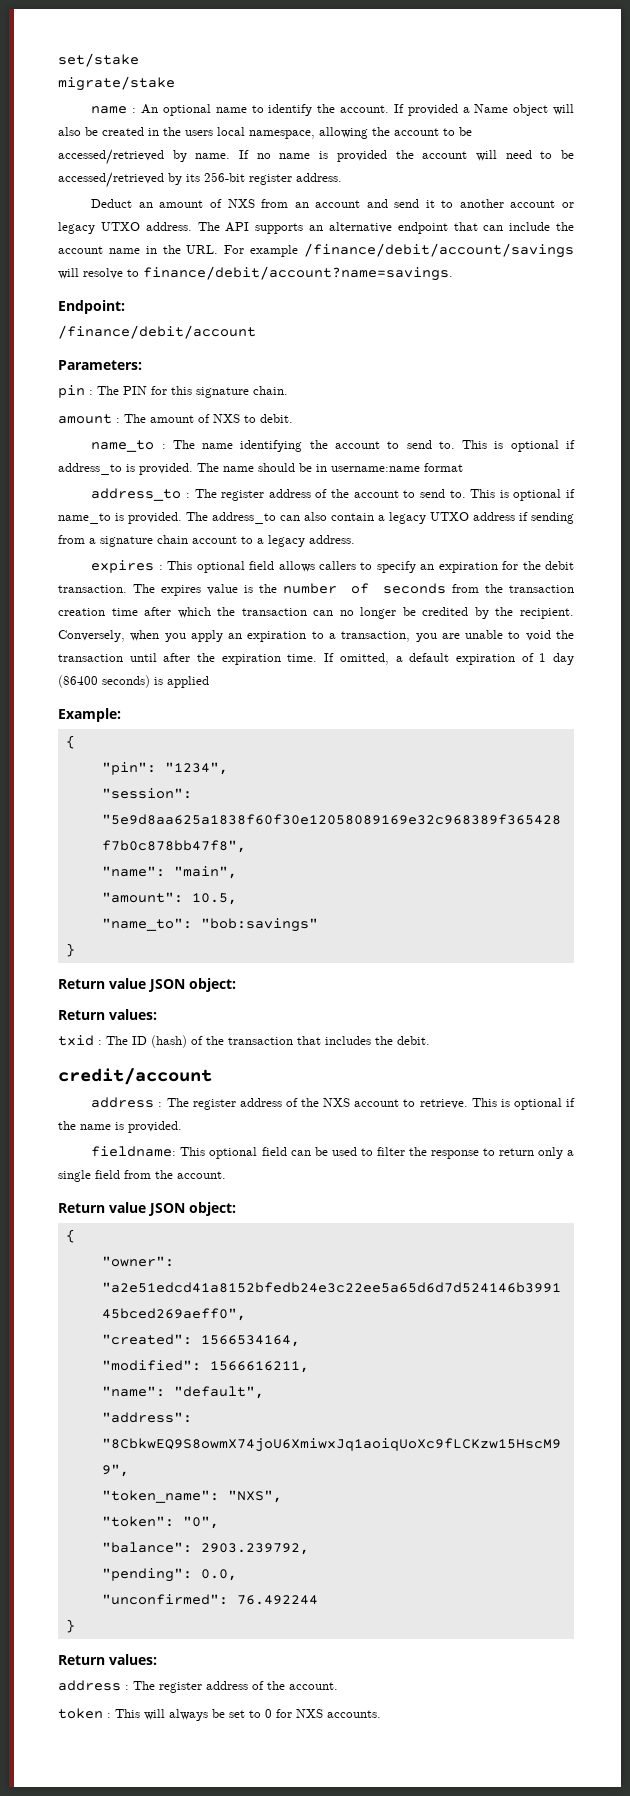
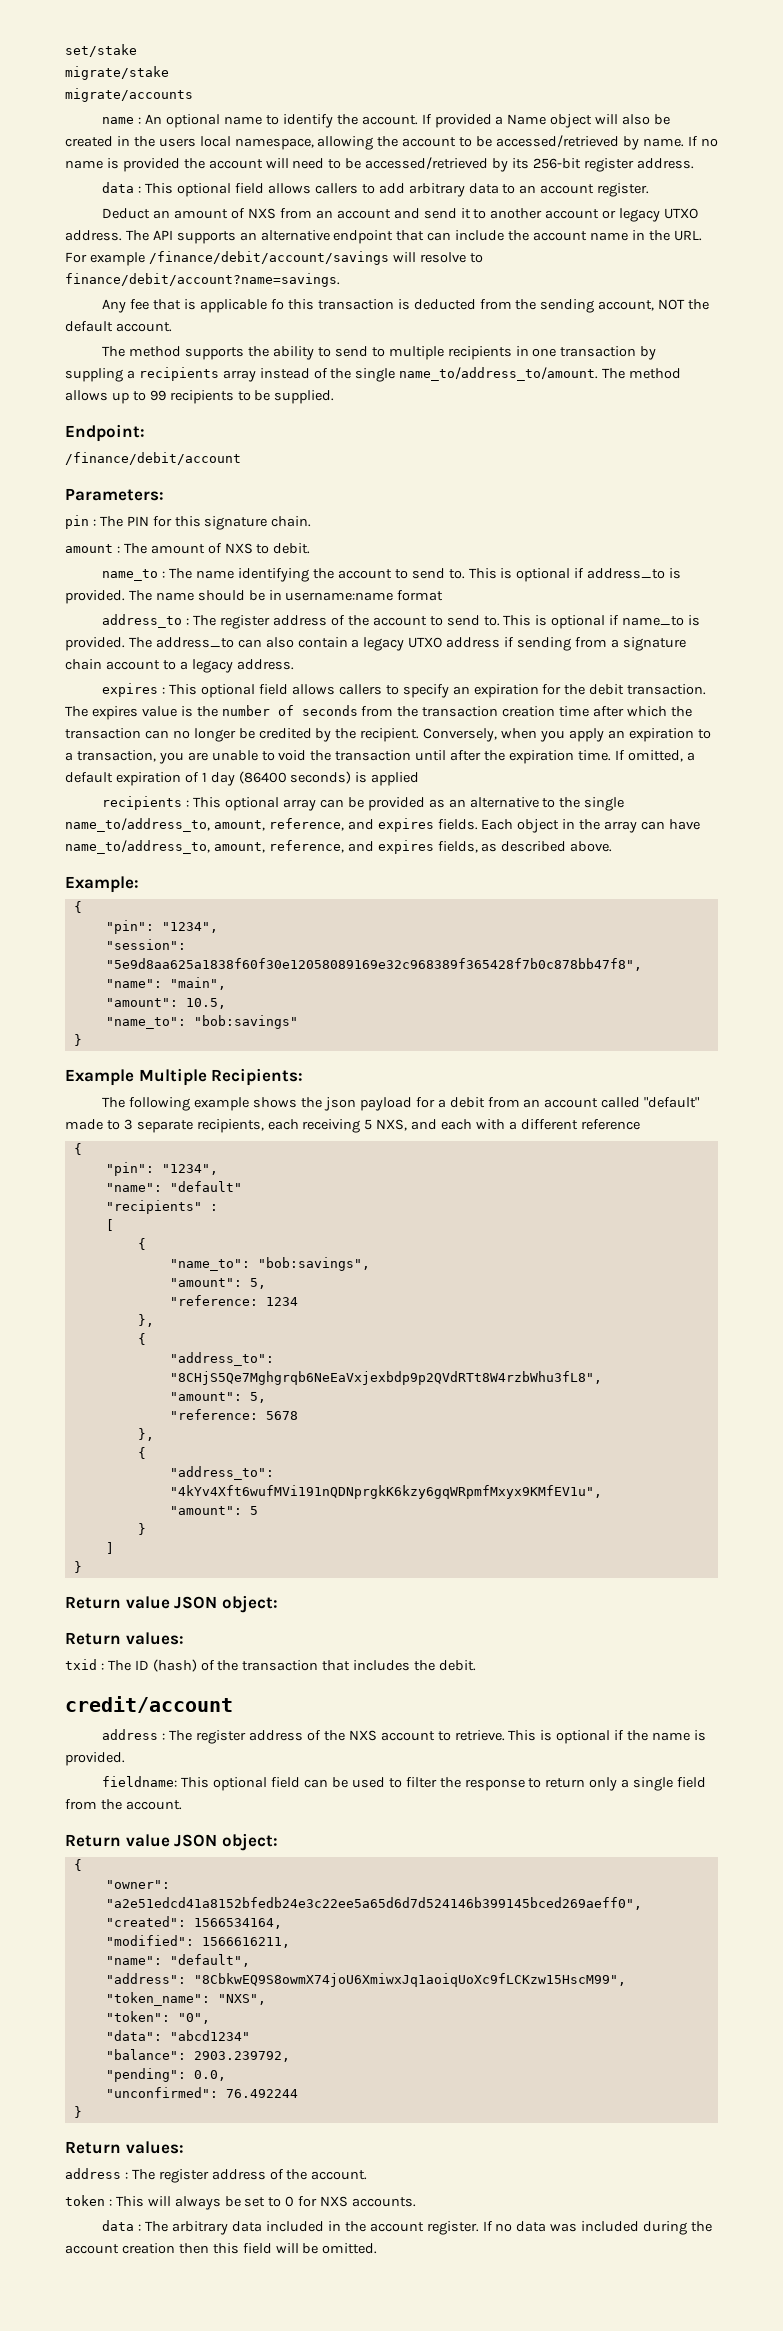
(175, 83) none -> [65,88,193,102] // migrate/accounts
(342, 177) none -> [102,182,650,197] // data : This optional field allows callers to add arbitrary data to an account register.
(453, 273) none -> [102,299,710,313] [65,321,172,332] [102,346,657,360] [65,367,682,382] [65,390,335,404] // Any fee that is applicable fo this transaction is deducted from the sending account, NOT the default account. // The method supports the ability to send to multiple recipients in one transaction by suppling a recipients array instead of the single name_to/address_to/amount. The method allows up to 99 recipients to be supplied.
(209, 682) none -> [102,796,625,811] [65,818,700,833] [65,840,613,854] // recipients : This optional array can be provided as an alternative to the single name_to/address_to, amount, reference, and expires fields. Each object in the array can have name_to/address_to, amount, reference, and expires fields, as described above.
(75, 950) none -> [65,1068,304,1086] [102,1097,700,1111] [65,1119,640,1133] [73,1143,82,1155] [105,1162,218,1176] [105,1181,242,1192] [105,1200,218,1214] [105,1219,114,1231] [137,1238,146,1250] [169,1257,370,1271] [169,1278,266,1289] [169,1295,298,1306] [137,1314,154,1327] [137,1333,146,1345] [169,1352,274,1366] [169,1371,602,1385] [169,1392,266,1403] [169,1409,298,1420] [137,1428,154,1441] [137,1447,146,1459] [169,1466,274,1480] [169,1485,602,1499] [169,1506,258,1515] [137,1523,146,1535] [105,1542,114,1554] [73,1561,82,1573] // Example Multiple Recipients: // The following example shows the json payload for a debit from an account called "default" made to 3 separate recipients, each receiving 5 NXS, and each with a different reference // { // "pin": "1234", // "name": "default" // "recipients" : // [ // { // "name_to": "bob:savings", // "amount": 5, // "reference: 1234 // }, // { // "address_to": "8CHjS5Qe7Mghgrqb6NeEaVxjexbdp9p2QVdRTt8W4rzbWhu3fL8", // "amount": 5, // "reference: 5678 // }, // { // "address_to": "4kYv4Xft6wufMVi191nQDNprgkK6kzy6gqWRpmfMxyx9KMfEV1u", // "amount": 5 // } // ] // }
(219, 1522) none -> [105,2030,250,2041] // "data": "abcd1234"
(381, 1714) none -> [102,2220,713,2235] [65,2243,378,2254] // data : The arbitrary data included in the account register. If no data was included during the account creation then this field will be omitted.

